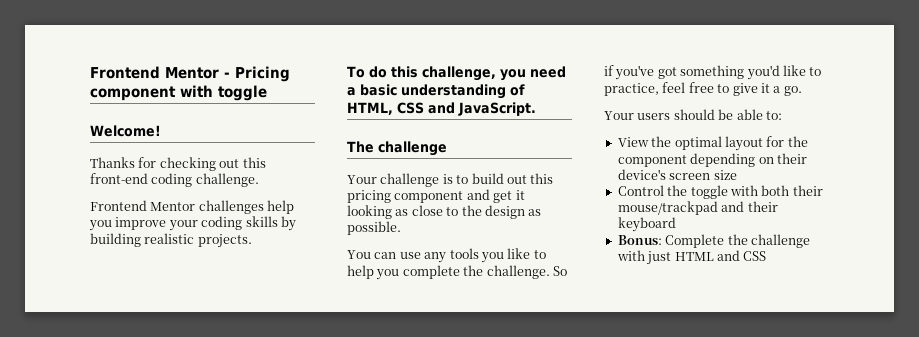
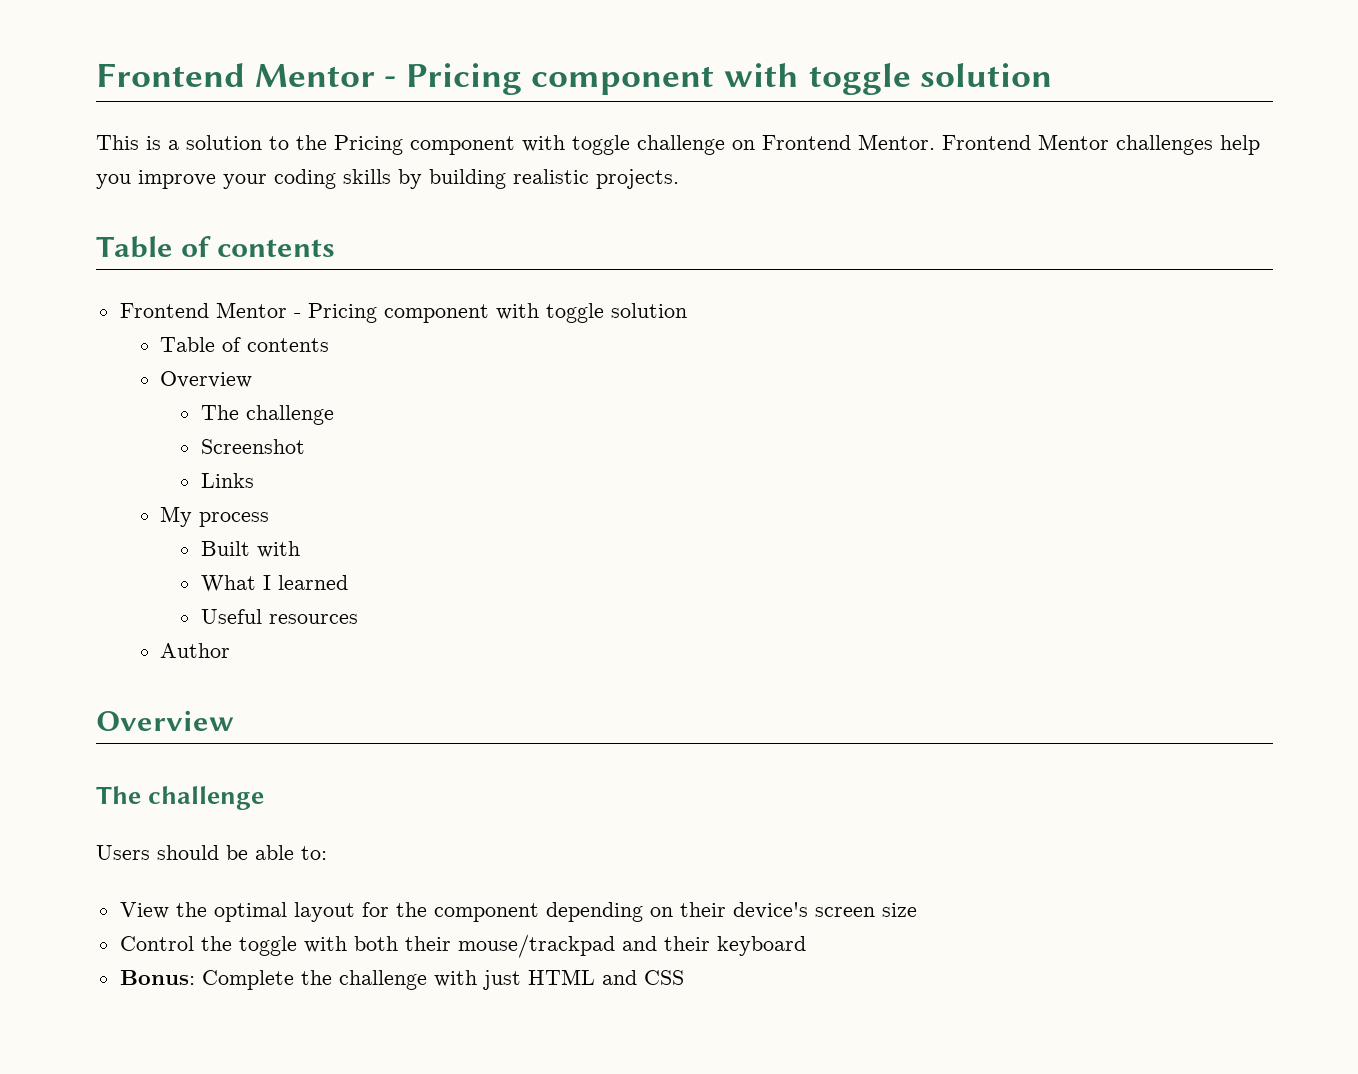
[90,66,290,82] [90,85,267,101] [90,125,161,137] [90,157,266,171] [90,173,259,187] Frontend Mentor - Pricing component with toggle // Welcome! // Thanks for checking out this front-end coding challenge. // -> [96,63,1053,95] [96,134,935,155] Frontend Mentor - Pricing component with toggle solution // This is a solution to the Pricing component with toggle challenge on Frontend Mentor.
[347,66,566,81] [347,84,525,99] [347,102,536,116] [347,141,447,156] [347,173,554,187] [347,189,525,203] [347,205,542,219] [347,221,401,235] [347,248,546,263] [347,265,567,280] [604,65,822,80] [604,82,802,96] [604,111,671,120] To do this challenge, you need a basic understanding of HTML, CSS and JavaScript. // The challenge // Your challenge is to build out this pricing component and get it looking as close to the design as possible. // You can use any tools you like to help you complete the challenge. So if you've got something you'd like to practice, feel free to give it a go. // Your users -> [96,236,336,258] [119,302,687,323] [160,337,330,352] [160,371,253,388] [200,405,334,425] [200,439,305,454] [200,473,254,488] [160,506,270,527] [200,541,300,558] [200,575,348,592] [200,609,358,624] [160,643,231,658] [96,710,234,731] [96,786,265,810] [96,845,150,860] Table of contents // Frontend Mentor - Pricing component with toggle solution // Table of contents // Overview // The challenge // Screenshot // Links // My process // Built with // What I learned // Useful resources // Author // Overview // The challenge // Users

